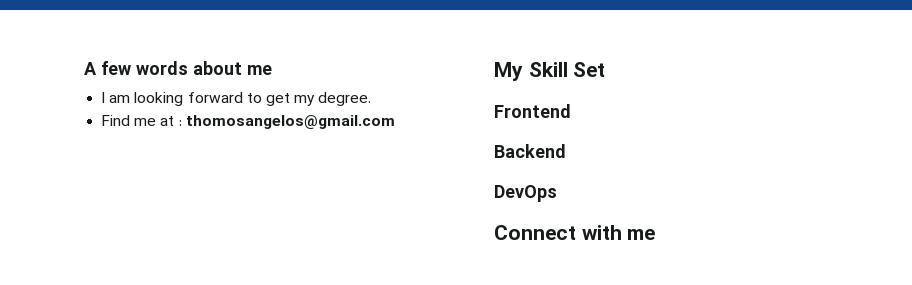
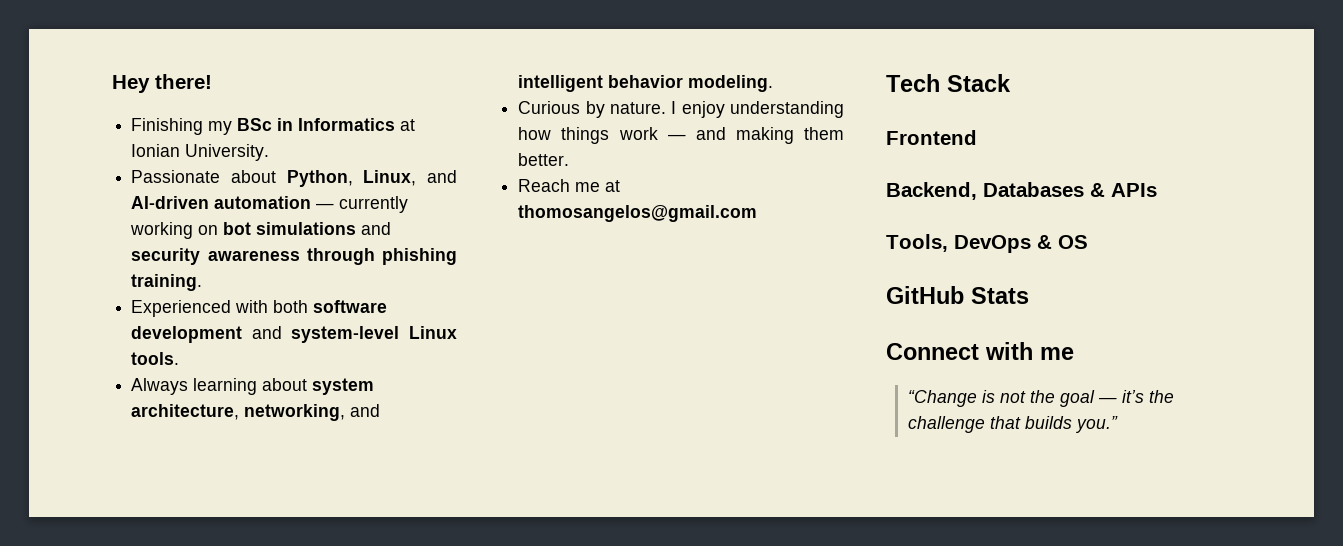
[84,61,272,75] [101,92,372,106] [101,115,131,126] A few words about me // I am looking forward to get my degree. // Find -> [112,74,212,93] [131,118,416,135] [131,144,270,161] [131,170,457,187] [131,196,409,213] [130,222,392,239] [131,248,457,265] [131,274,203,291] [131,300,388,317] [131,326,457,343] [131,352,180,365] [131,378,375,395] [131,404,381,421] [518,75,774,92] [518,101,844,118] [518,127,844,144] [518,153,570,166] [518,179,571,192] Hey there! // Finishing my BSc in Informatics at Ionian University. // Passionate about Python, Linux, and AI-driven automation — currently working on bot simulations and security awareness through phishing training. // Experienced with both software development and system-level Linux tools. // Always learning about system architecture, networking, and intelligent behavior modeling. // Curious by nature. I enjoy understanding how things work — and making them better. // Reach
[178,120,182,126] : -> (621, 186) none
[494,62,606,81] [494,104,571,118] [494,144,566,158] [494,185,557,202] [494,225,656,240] My Skill Set // Frontend // Backend // DevOps // Connect with me -> [886,74,1011,92] [886,130,977,145] [886,182,1157,200] [886,234,1088,253] [886,286,1029,304] [886,342,1074,360] [907,390,1174,407] [907,416,1118,433] Tech Stack // Frontend // Backend, Databases & APIs // Tools, DevOps & OS // GitHub Stats // Connect with me // “Change is not the goal — it’s the challenge that builds you.”

